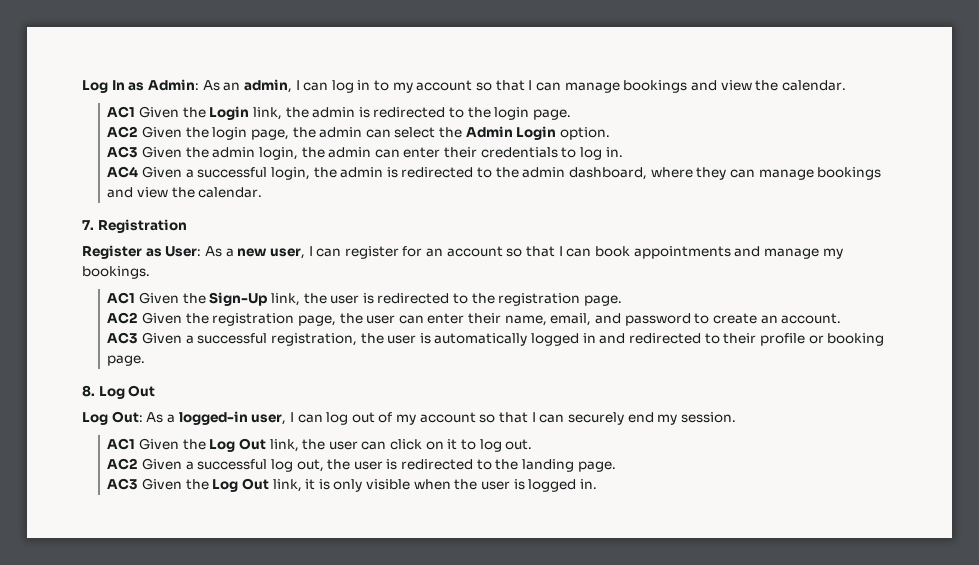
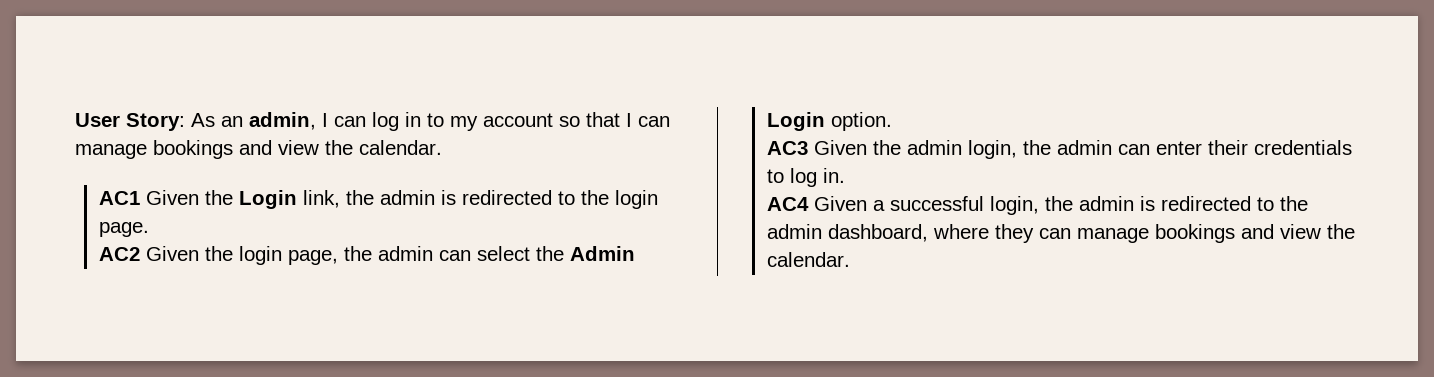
[82,79,199,93] Log In as Admin: -> [75,113,185,131] User Story:
[82,219,187,233] [82,245,843,259] [82,266,150,279] [107,292,623,306] [107,312,842,326] [107,332,885,346] [107,355,146,366] [82,385,156,399] [82,411,736,425] [107,438,533,452] [107,458,616,472] [107,478,597,492] // 7. Registration // Register as User: As a new user, I can register for an account so that I can book appointments and manage my bookings. // AC1 Given the Sign-Up link, the user is redirected to the registration page. // AC2 Given the registration page, the user can enter their name, email, and password to create an account. // AC3 Given a successful registration, the user is automatically logged in and redirected to their profile or booking page. // 8. Log Out // Log Out: As a logged-in user, I can log out of my account so that I can securely end my session. // AC1 Given the Log Out link, the user can click on it to log out. // AC2 Given a successful log out, the user is redirected to the landing page. // AC3 Given the Log Out link, it is only visible when the user is logged in. -> (850, 259) none

